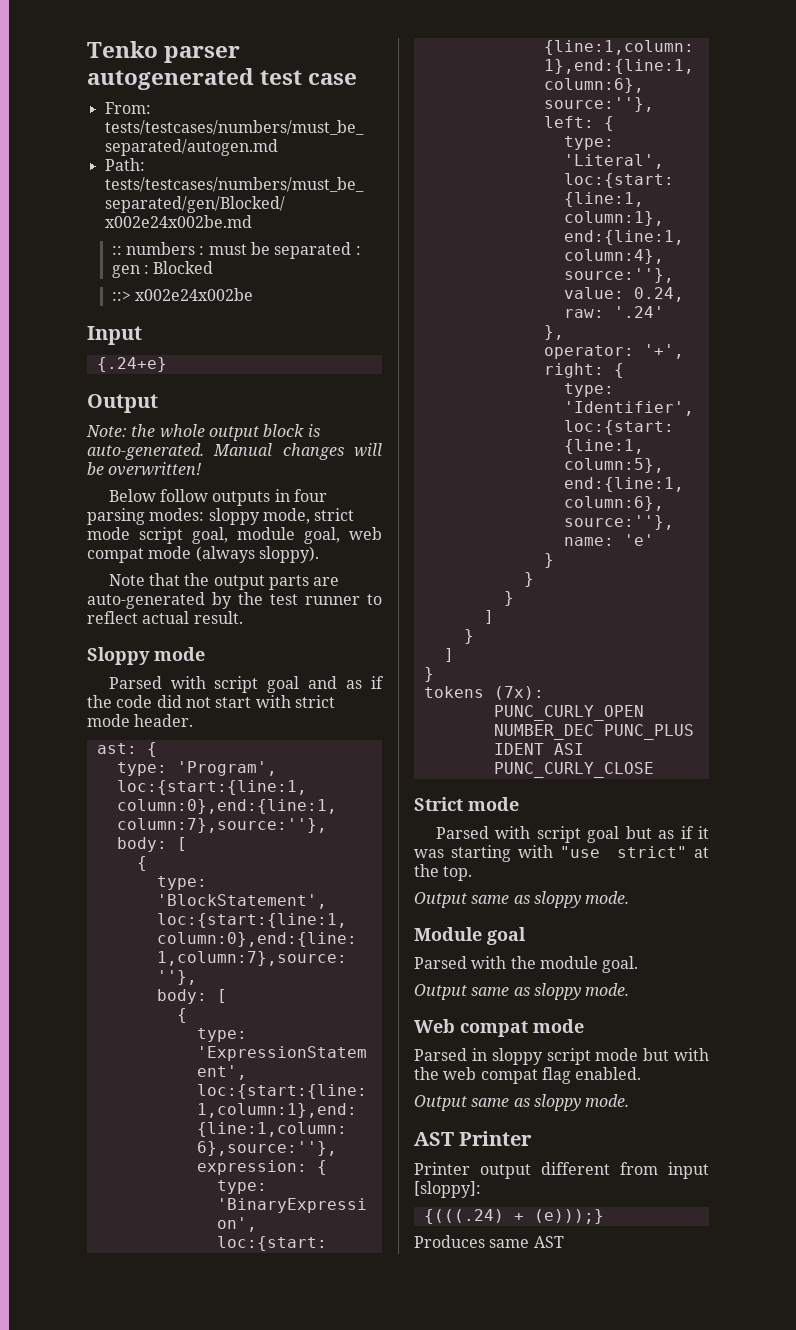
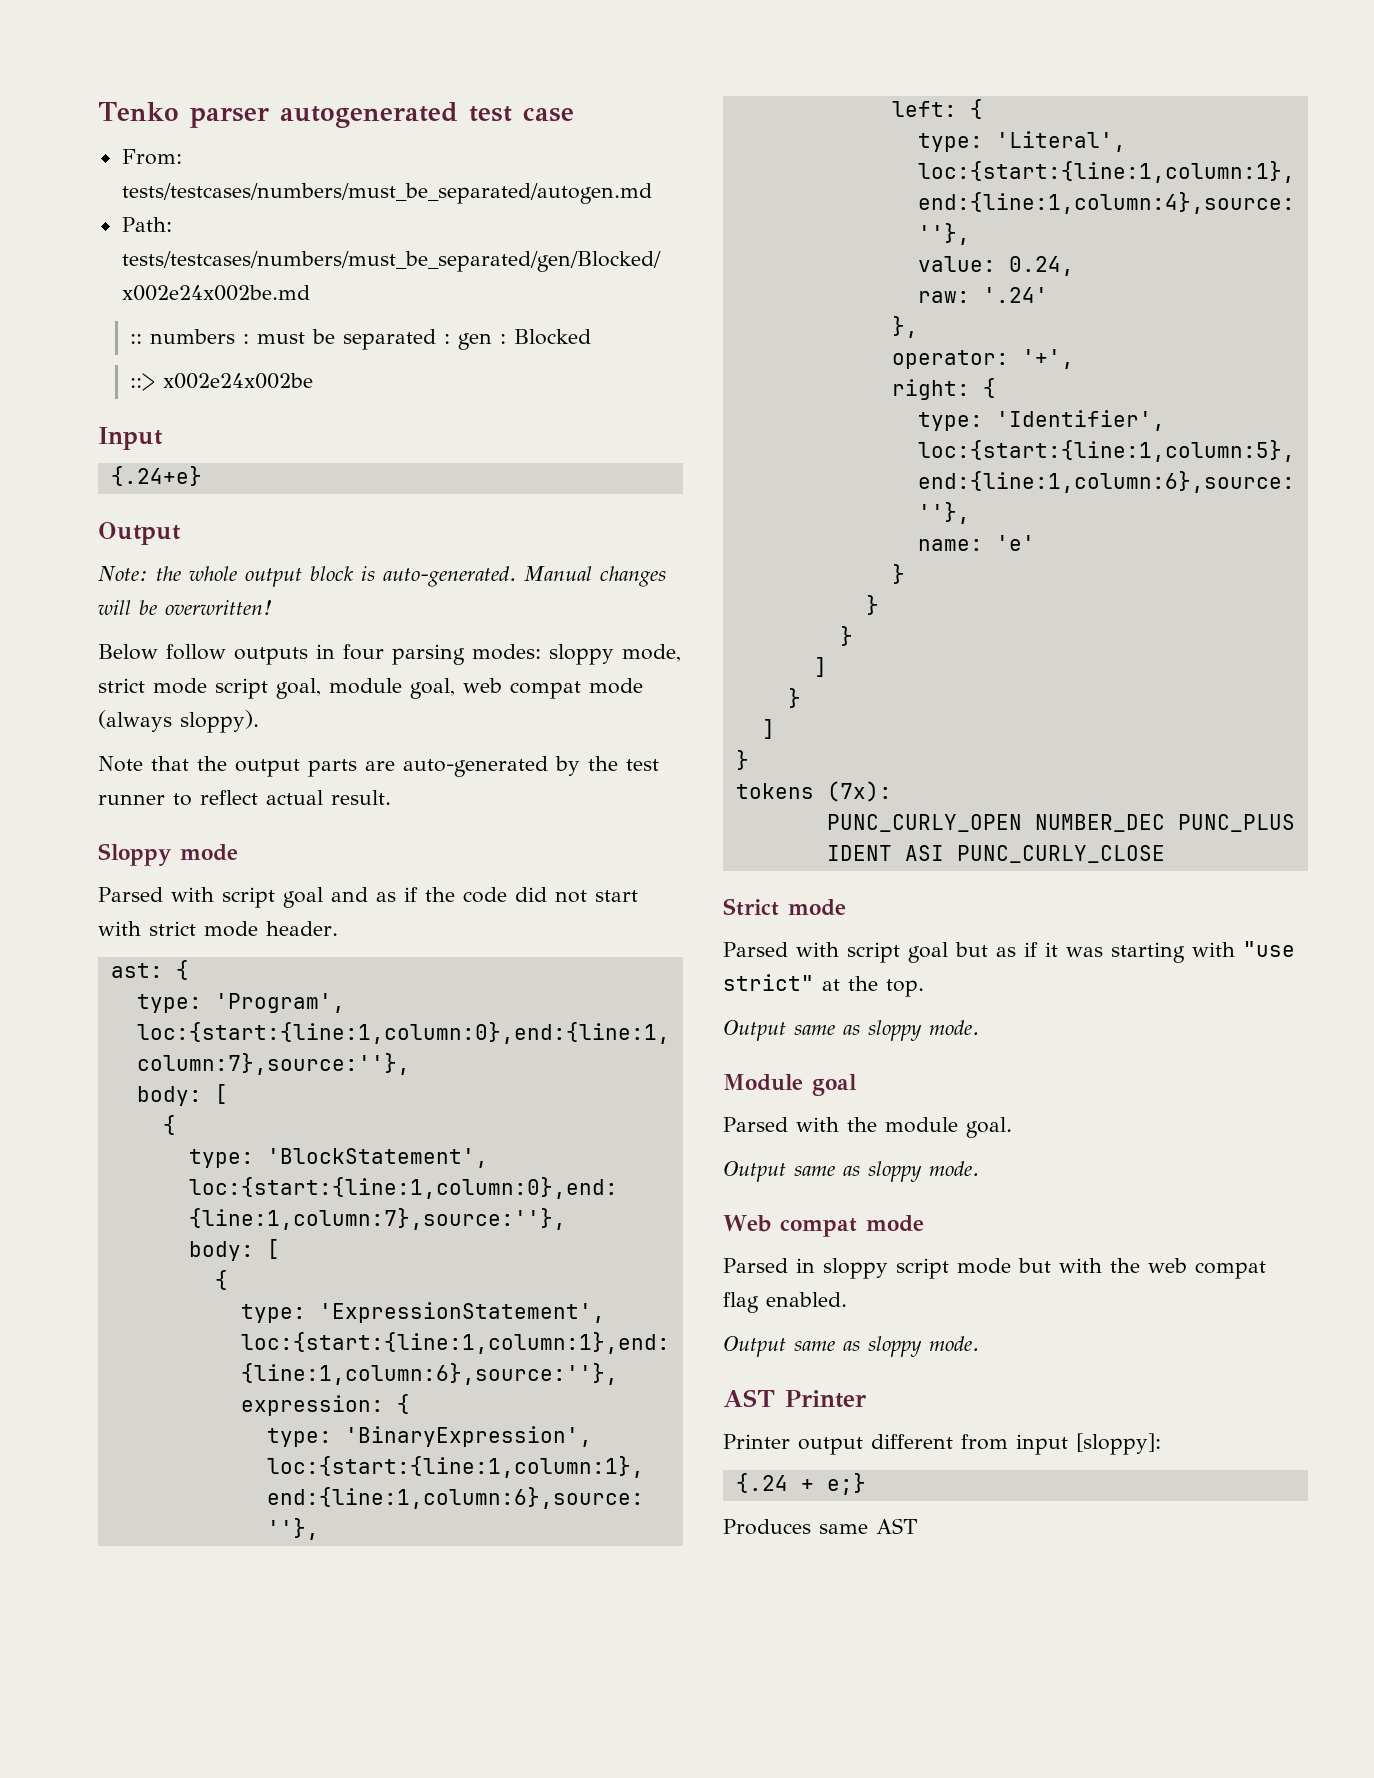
[423,1209,604,1224] {(((.24) + (e)));} -> [735,1473,866,1495] {.24 + e;}

